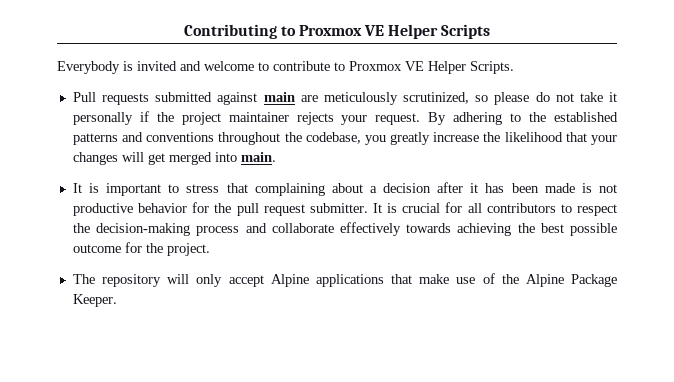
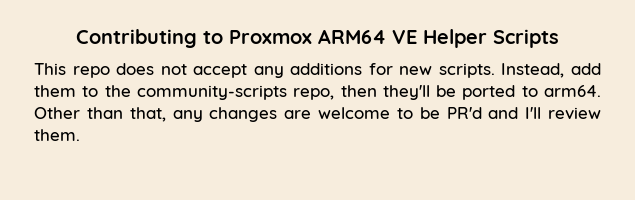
(362, 30) none -> [318,29,386,44] ARM64
[57,61,514,74] [72,92,617,105] [72,111,619,125] [72,132,618,145] [72,152,276,165] [72,182,617,196] [72,202,617,216] [72,222,617,236] [72,242,210,256] [72,273,617,287] [72,294,117,307] Everybody is invited and welcome to contribute to Proxmox VE Helper Scripts. // Pull requests submitted against main are meticulously scrutinized, so please do not take it personally if the project maintainer rejects your request. By adhering to the established patterns and conventions throughout the codebase, you greatly increase the likelihood that your changes will get merged into main. // It is important to stress that complaining about a decision after it has been made is not productive behavior for the pull request submitter. It is crucial for all contributors to respect the decision-making process and collaborate effectively towards achieving the best possible outcome for the project. // The repository will only accept Alpine applications that make use of the Alpine Package Keeper. -> [34,63,601,78] [34,85,601,100] [34,107,601,122] [34,129,80,141] This repo does not accept any additions for new scripts. Instead, add them to the community-scripts repo, then they'll be ported to arm64. Other than that, any changes are welcome to be PR'd and I'll review them.

